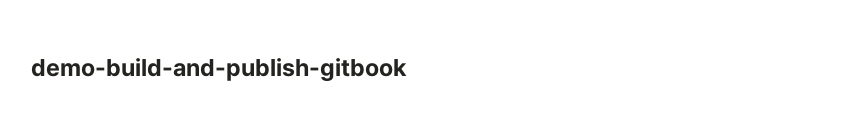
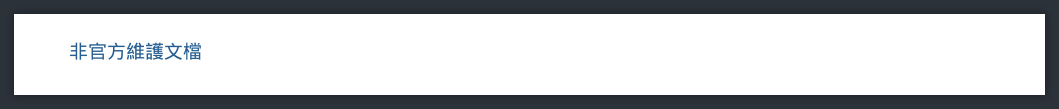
[31,58,407,82] demo-build-and-publish-gitbook -> [69,42,202,60] 非官方維護文檔

